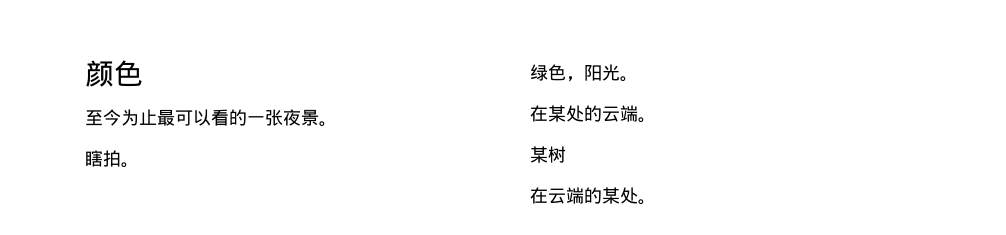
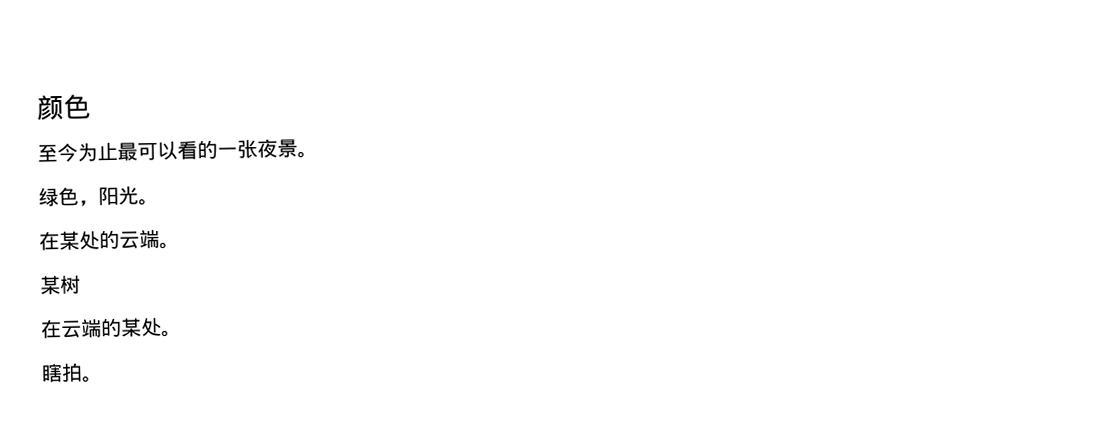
[85,150,139,168] // 瞎拍。 -> (318, 154) none
(656, 202) none -> [41,362,103,383] // 瞎拍。

